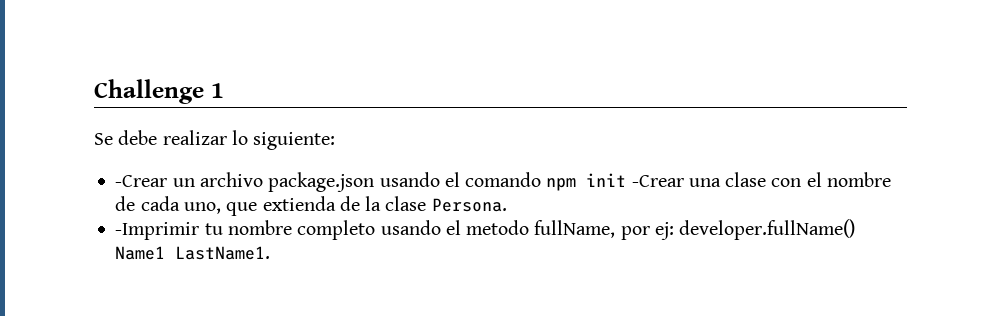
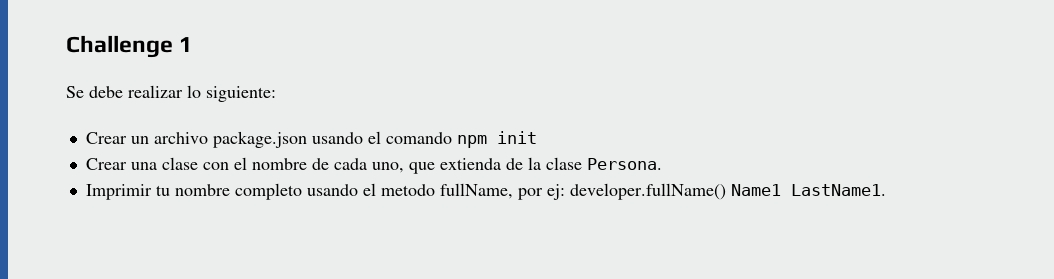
[115,175,168,187] -Crear -> [85,132,127,144] Crear
[631,175,684,187] -Crear -> [85,158,127,170] // Crear
[115,222,200,240] -Imprimir -> [85,184,152,200] Imprimir

